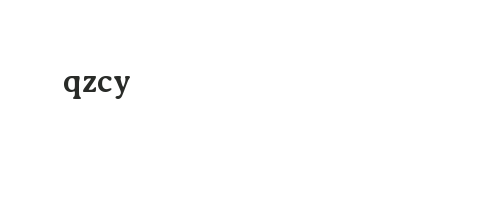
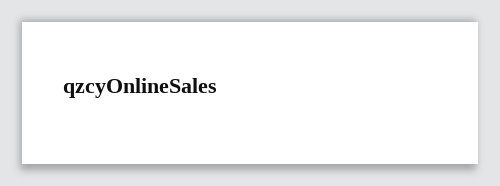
[63,76,131,99] qzcy -> [63,78,217,98] qzcyOnlineSales

